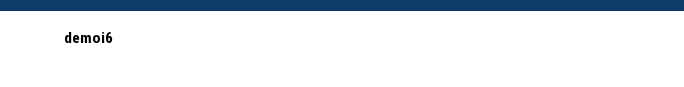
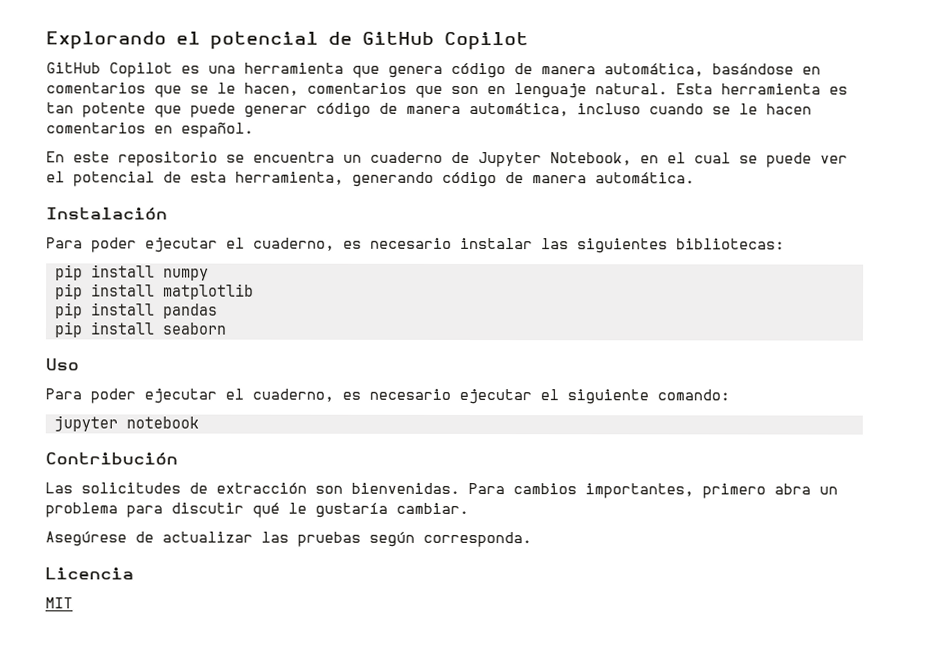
[64,32,113,43] demoi6 -> [46,31,529,51] [46,62,821,79] [46,82,848,99] [46,102,812,118] [46,122,254,138] [46,151,848,168] [46,171,695,188] [46,207,168,220] [46,237,785,254] [54,264,209,281] [54,283,254,300] [54,302,218,319] [53,321,227,338] [45,358,79,371] [45,388,730,405] [53,415,199,432] [45,452,178,465] [45,482,838,499] [45,502,469,518] [45,531,532,548] [45,567,134,580] [45,597,73,609] Explorando el potencial de GitHub Copilot // GitHub Copilot es una herramienta que genera código de manera automática, basándose en comentarios que se le hacen, comentarios que son en lenguaje natural. Esta herramienta es tan potente que puede generar código de manera automática, incluso cuando se le hacen comentarios en español. // En este repositorio se encuentra un cuaderno de Jupyter Notebook, en el cual se puede ver el potencial de esta herramienta, generando código de manera automática. // Instalación // Para poder ejecutar el cuaderno, es necesario instalar las siguientes bibliotecas: // pip install numpy // pip install matplotlib // pip install pandas // pip install seaborn // Uso // Para poder ejecutar el cuaderno, es necesario ejecutar el siguiente comando: // jupyter notebook // Contribución // Las solicitudes de extracción son bienvenidas. Para cambios importantes, primero abra un problema para discutir qué le gustaría cambiar. // Asegúrese de actualizar las pruebas según corresponda. // Licencia // MIT

